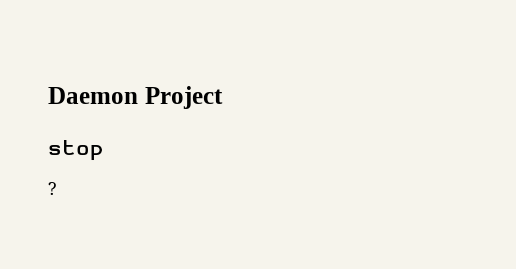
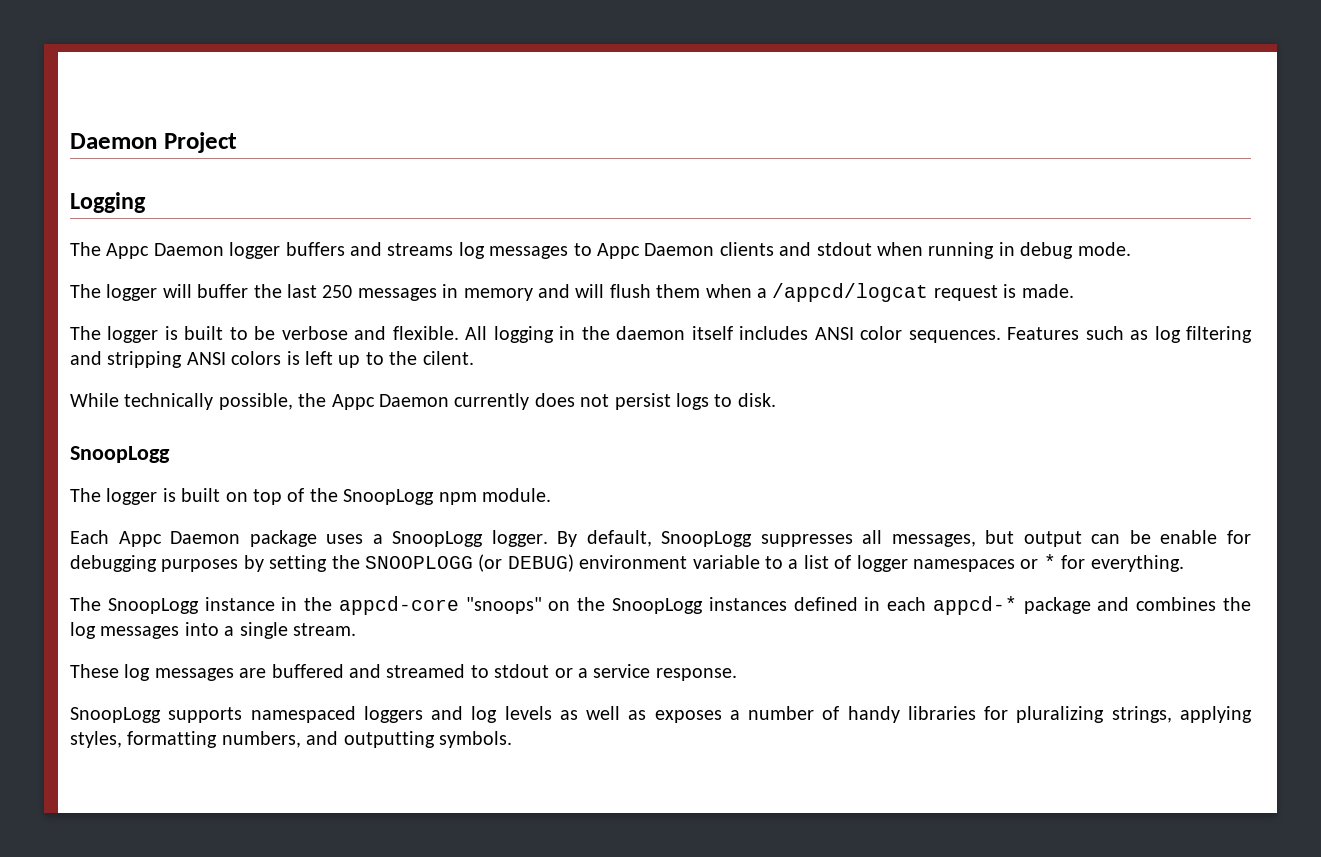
[48,140,104,161] [48,182,57,195] stop // ? -> [70,192,146,213] [70,242,1131,259] [70,283,1074,302] [70,326,1253,343] [70,351,474,368] [70,393,776,410] [70,446,170,463] [70,488,551,505] [70,530,1251,547] [70,554,1184,572] [70,596,1252,615] [70,622,356,639] [70,664,737,681] [70,706,1253,723] [70,731,512,748] Logging // The Appc Daemon logger buffers and streams log messages to Appc Daemon clients and stdout when running in debug mode. // The logger will buffer the last 250 messages in memory and will flush them when a /appcd/logcat request is made. // The logger is built to be verbose and flexible. All logging in the daemon itself includes ANSI color sequences. Features such as log filtering and stripping ANSI colors is left up to the cilent. // While technically possible, the Appc Daemon currently does not persist logs to disk. // SnoopLogg // The logger is built on top of the SnoopLogg npm module. // Each Appc Daemon package uses a SnoopLogg logger. By default, SnoopLogg suppresses all messages, but output can be enable for debugging purposes by setting the SNOOPLOGG (or DEBUG) environment variable to a list of logger namespaces or * for everything. // The SnoopLogg instance in the appcd-core "snoops" on the SnoopLogg instances defined in each appcd-* package and combines the log messages into a single stream. // These log messages are buffered and streamed to stdout or a service response. // SnoopLogg supports namespaced loggers and log levels as well as exposes a number of handy libraries for pluralizing strings, applying styles, formatting numbers, and outputting symbols.

